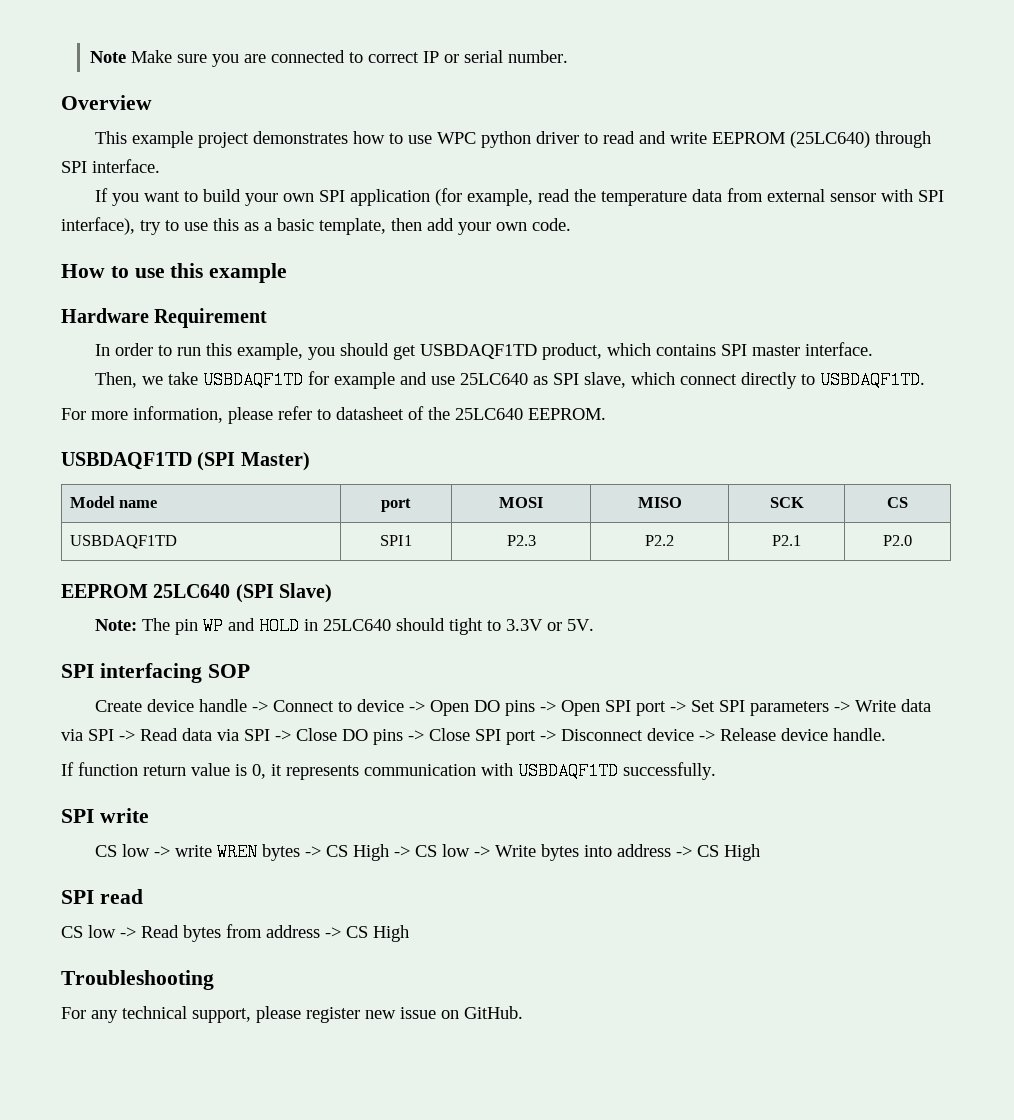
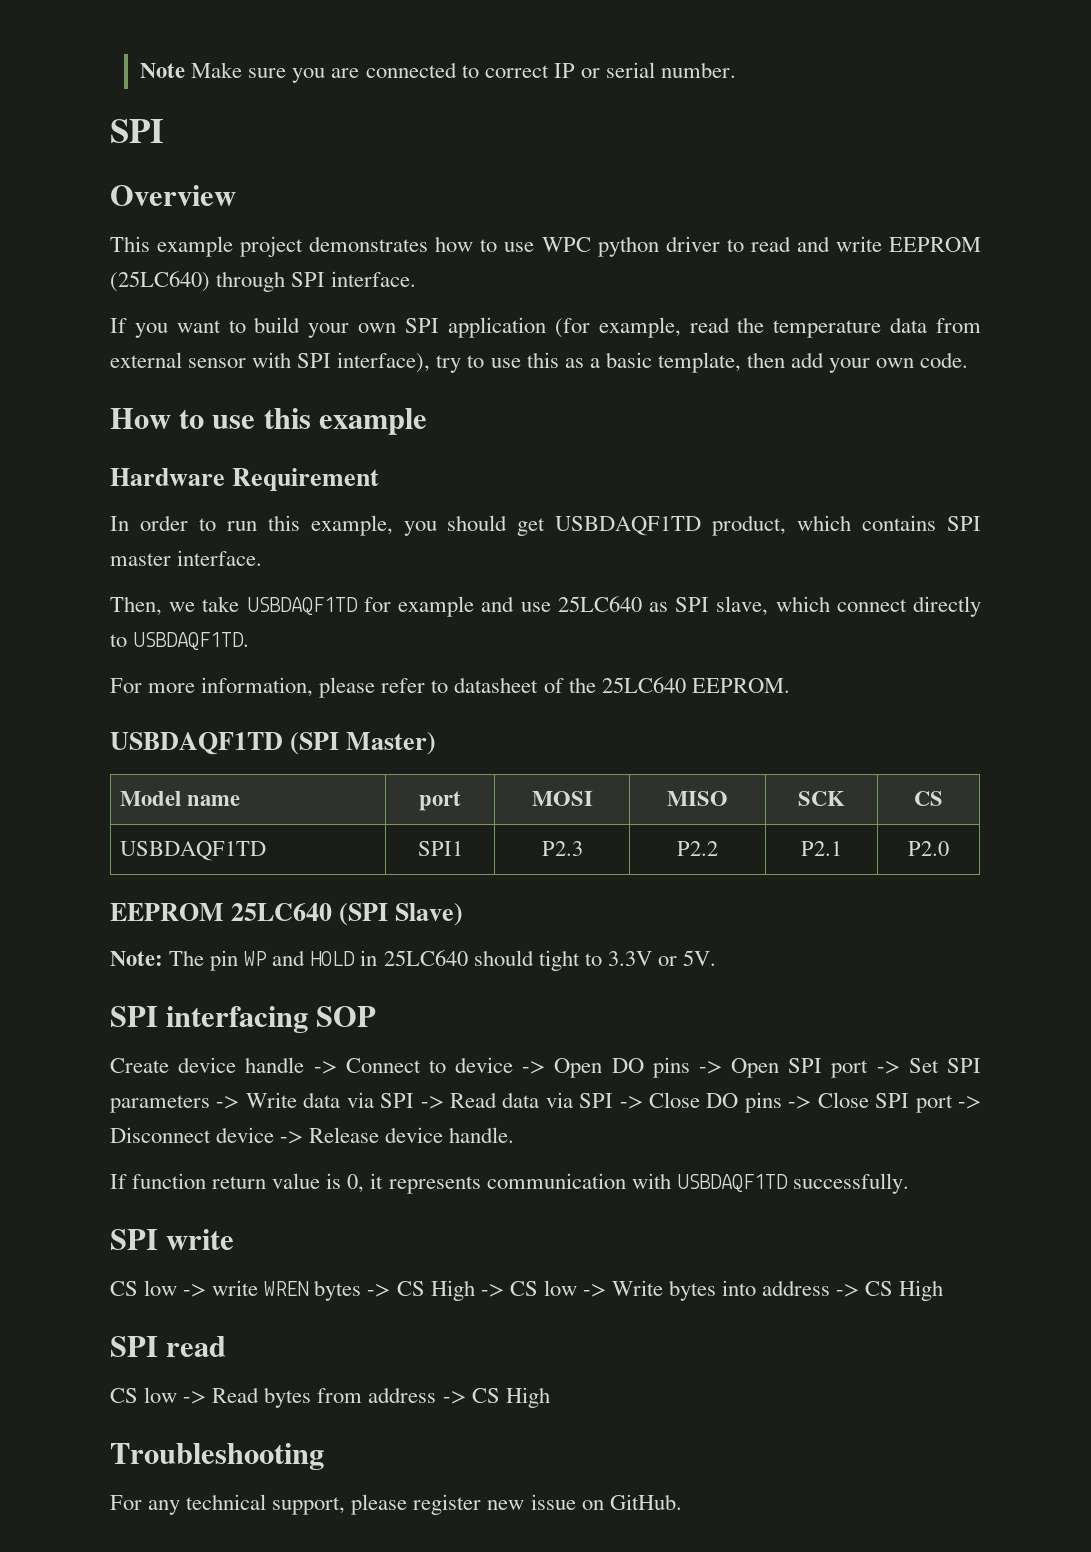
(569, 56) none -> [110,119,164,143] // SPI

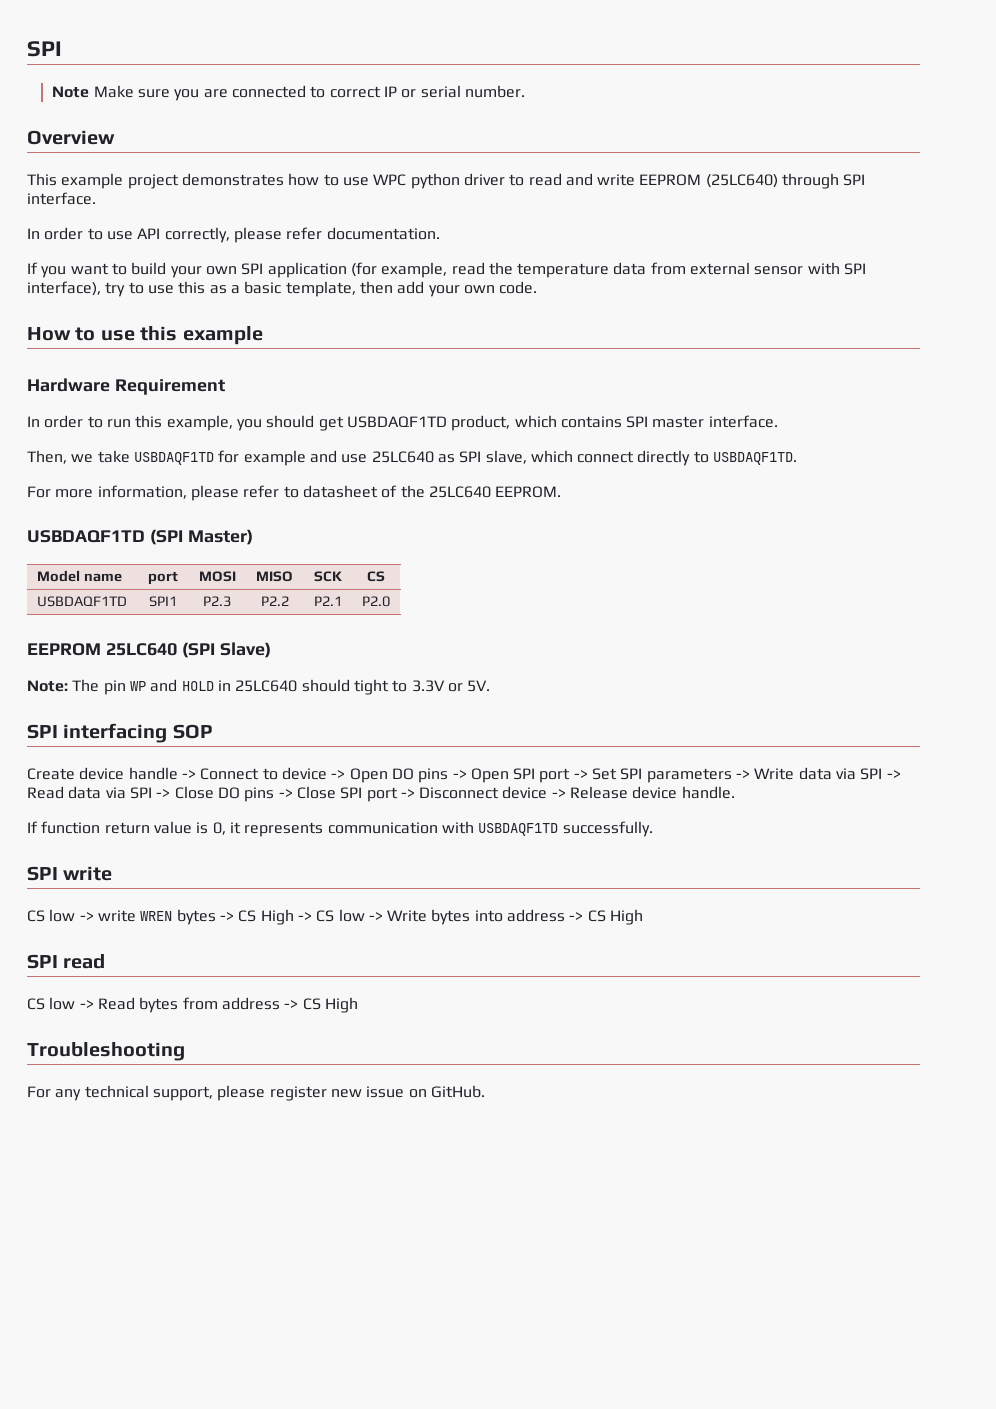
(140, 70) none -> [27,41,62,57] SPI //
[110,119,164,143] // SPI -> (525, 91) none
(417, 279) none -> [27,227,440,243] // In order to use API correctly, please refer documentation.

